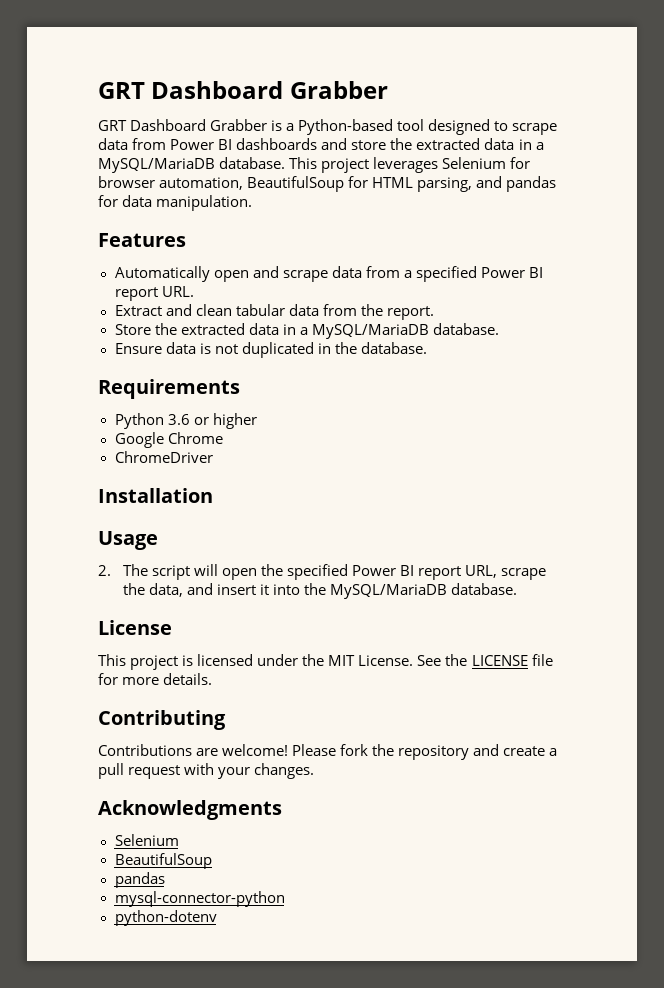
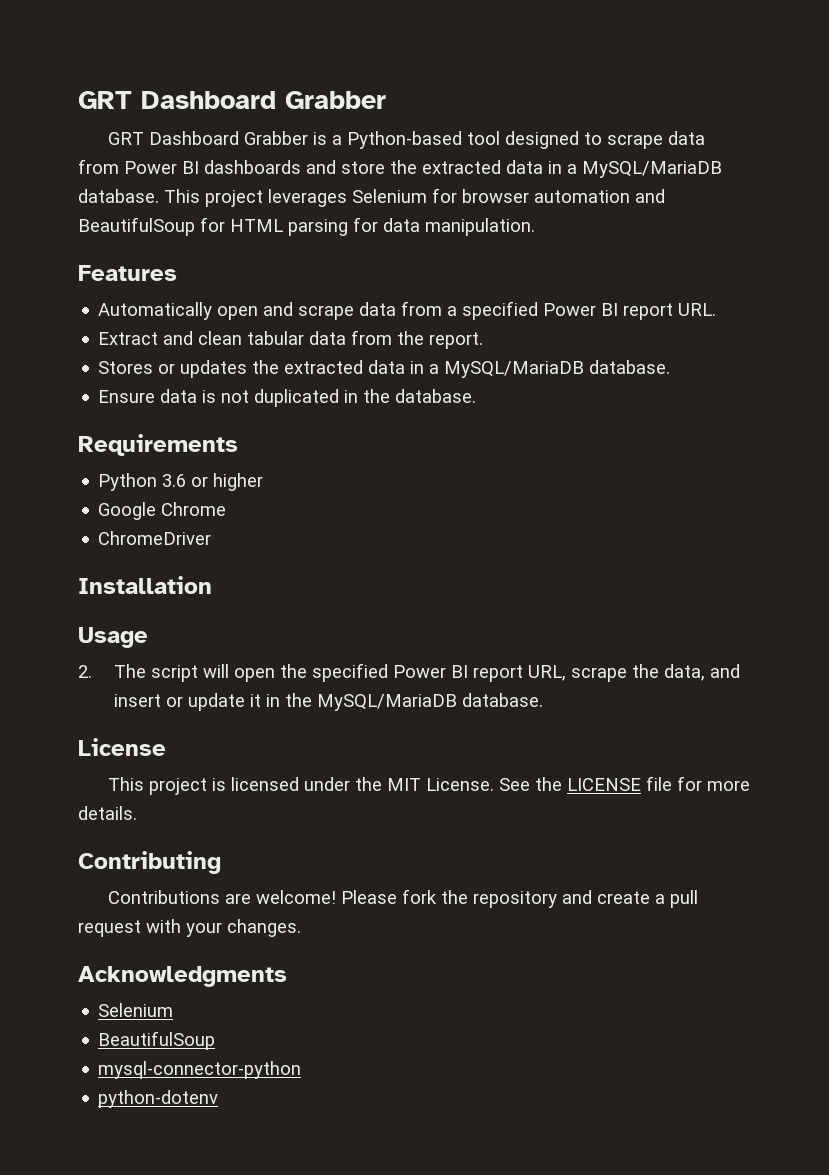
[159,177,244,190] automation, -> [534,189,665,203] automation and
[417,176,557,192] parsing, and pandas -> [288,219,348,236] parsing
[114,324,151,335] Store -> [98,360,248,378] Stores or updates
[259,584,300,595] it into -> [165,693,280,711] or update it in
[114,872,165,888] // pandas -> (216, 1040) none

